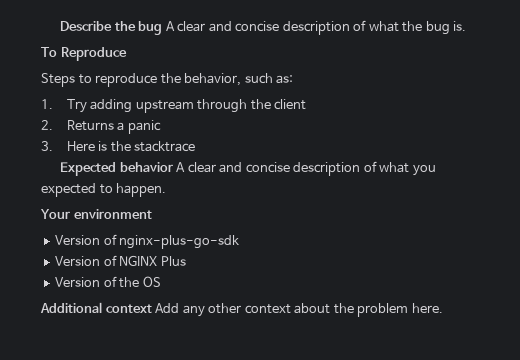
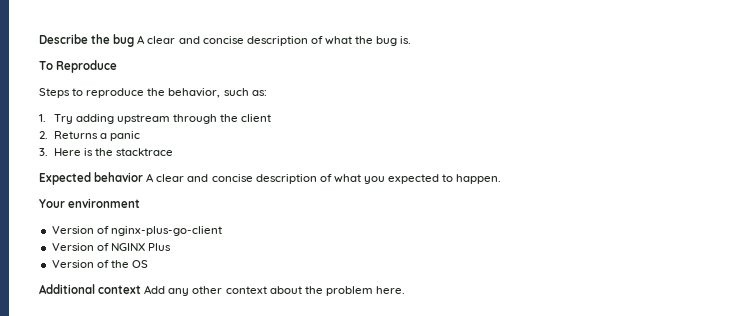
[119,235,240,249] nginx-plus-go-sdk -> [110,226,222,236] nginx-plus-go-client

